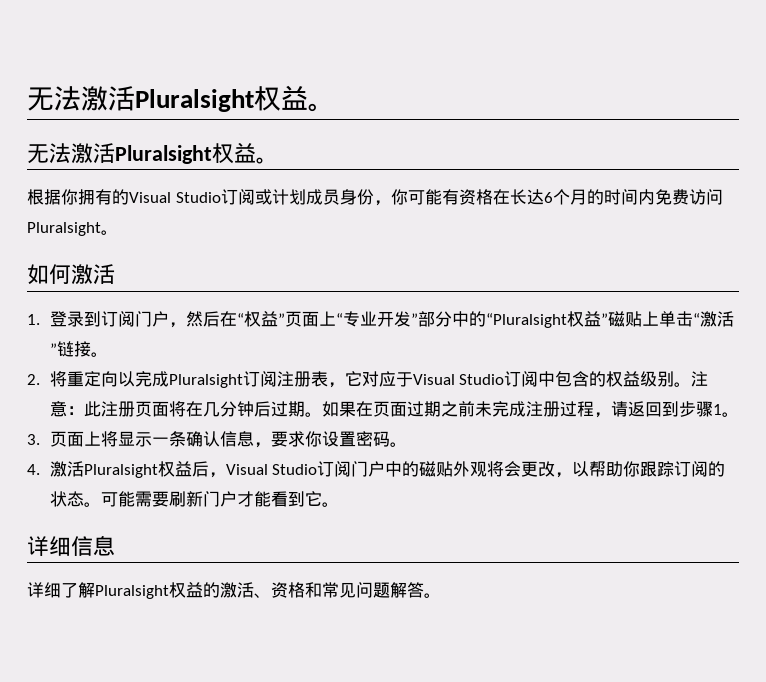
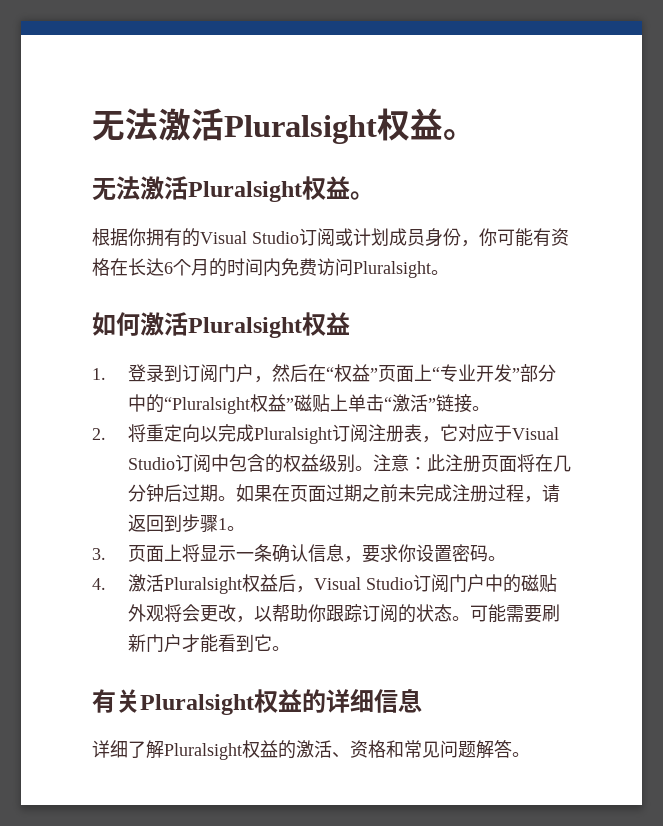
(115, 274) none -> [188,312,350,338] Pluralsight权益
(339, 504) none -> [92,689,326,715] 有关Pluralsight权益的

